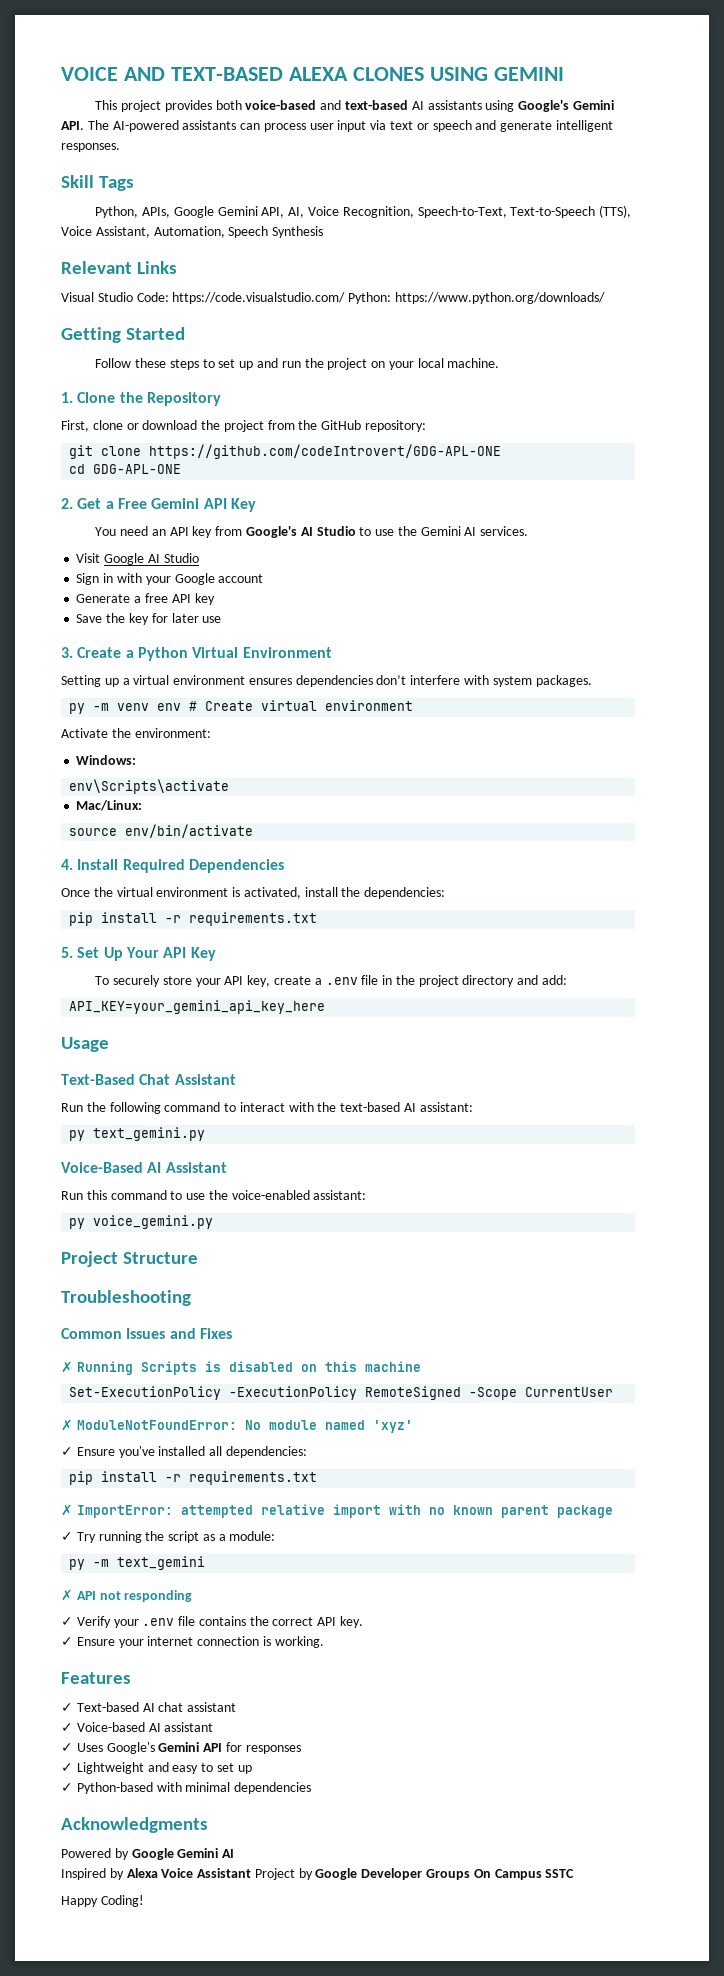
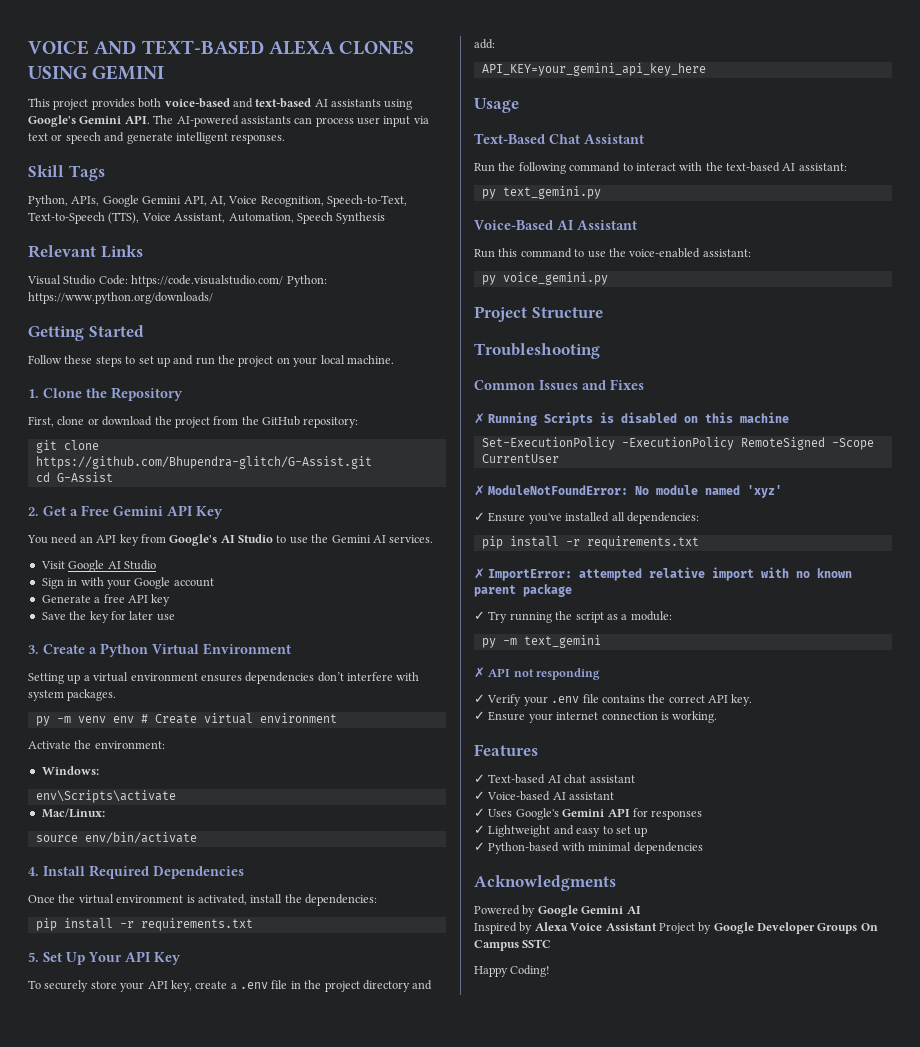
[149,444,502,459] https://github.com/codeIntrovert/GDG-APL-ONE -> [35,456,372,469] https://github.com/Bhupendra-glitch/G-Assist.git
[93,464,182,474] GDG-APL-ONE -> [56,472,113,482] G-Assist

